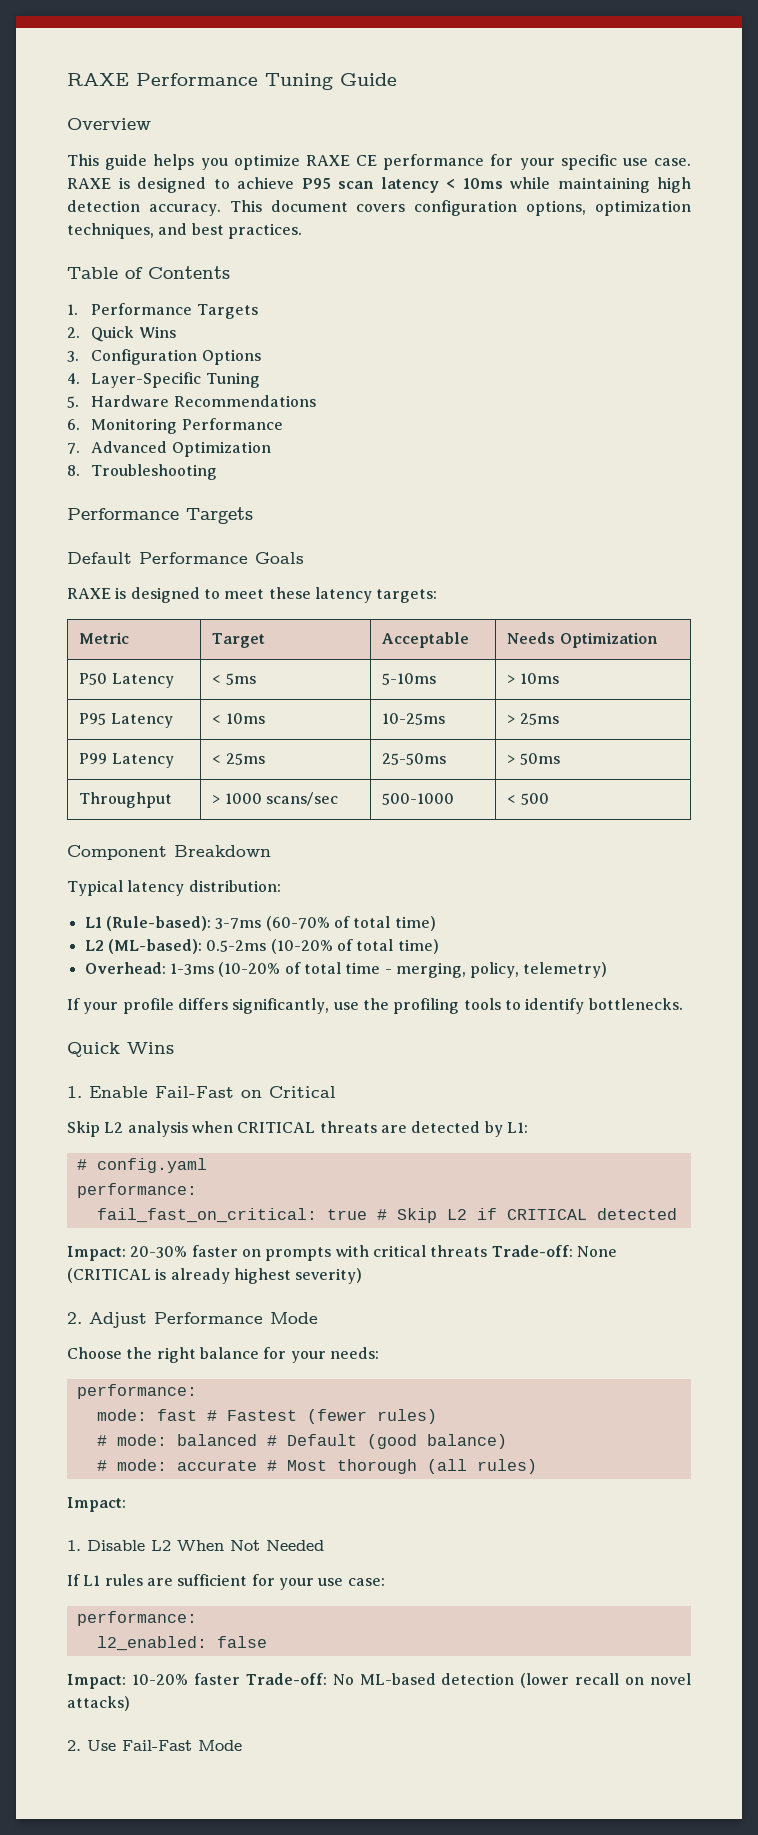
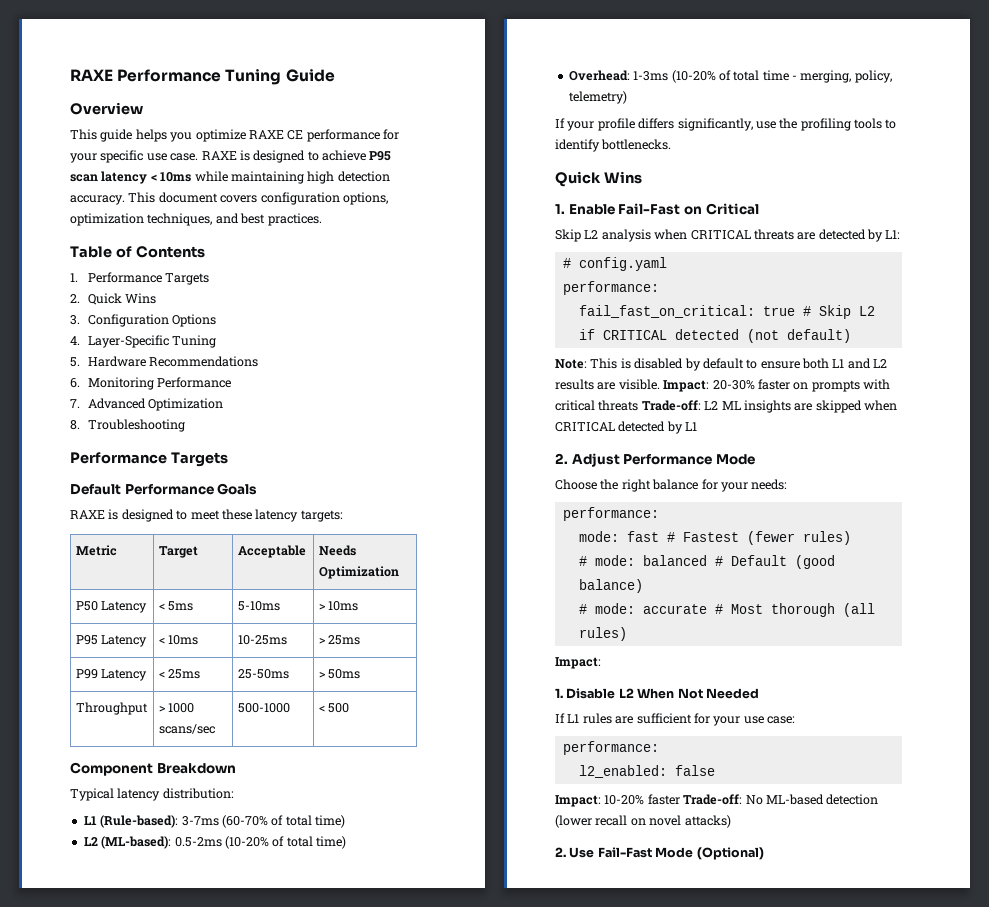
(677, 1214) // -> [746,329,851,343] [555,358,888,371] [555,379,660,390] (not default) // Note: This is disabled by default to ensure both L1 and L2 results are visible.
[576,1246,617,1257] [67,1268,363,1284] None (CRITICAL is already highest severity) -> [704,400,897,413] [555,421,698,434] L2 ML insights are skipped when CRITICAL detected by L1
(242, 1745) none -> [696,847,764,860] (Optional)

